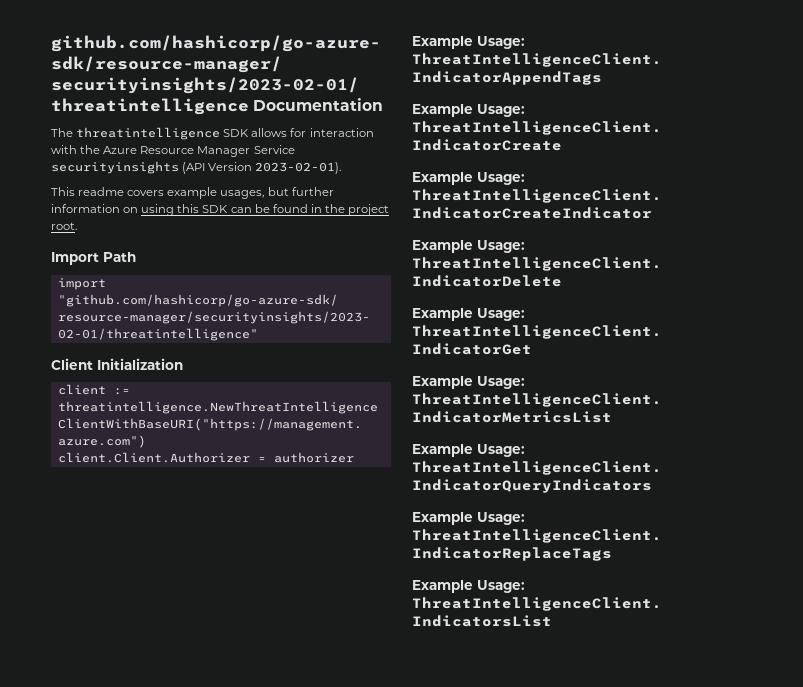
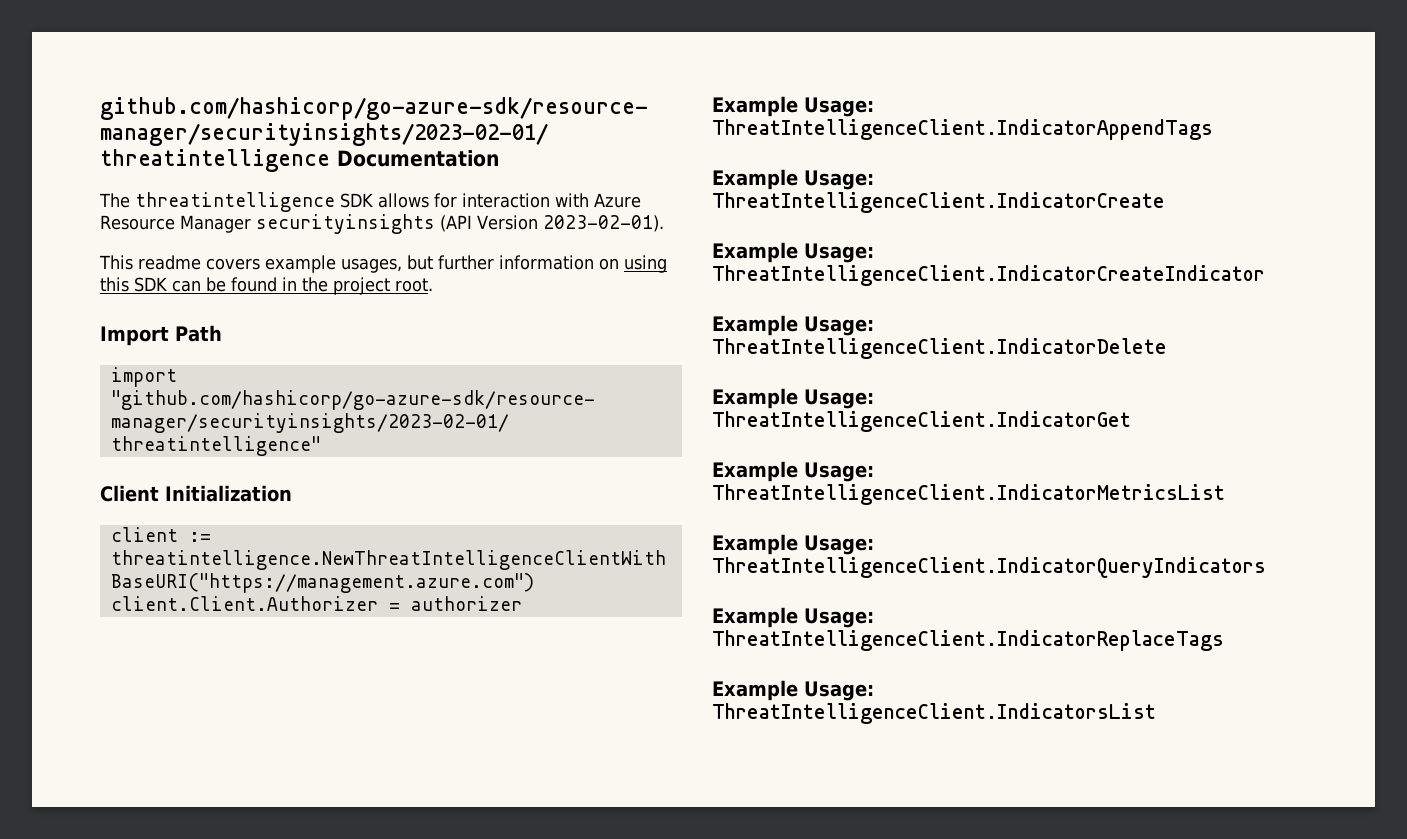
[80,145,101,154] the -> (589, 200) none
[253,145,295,154] Service -> (251, 224) none

